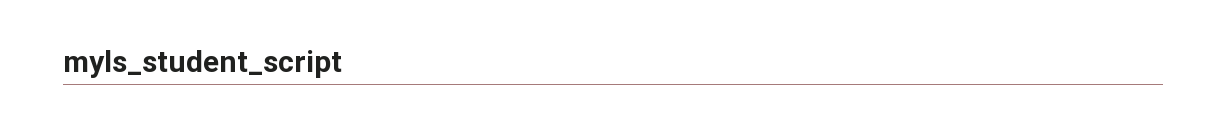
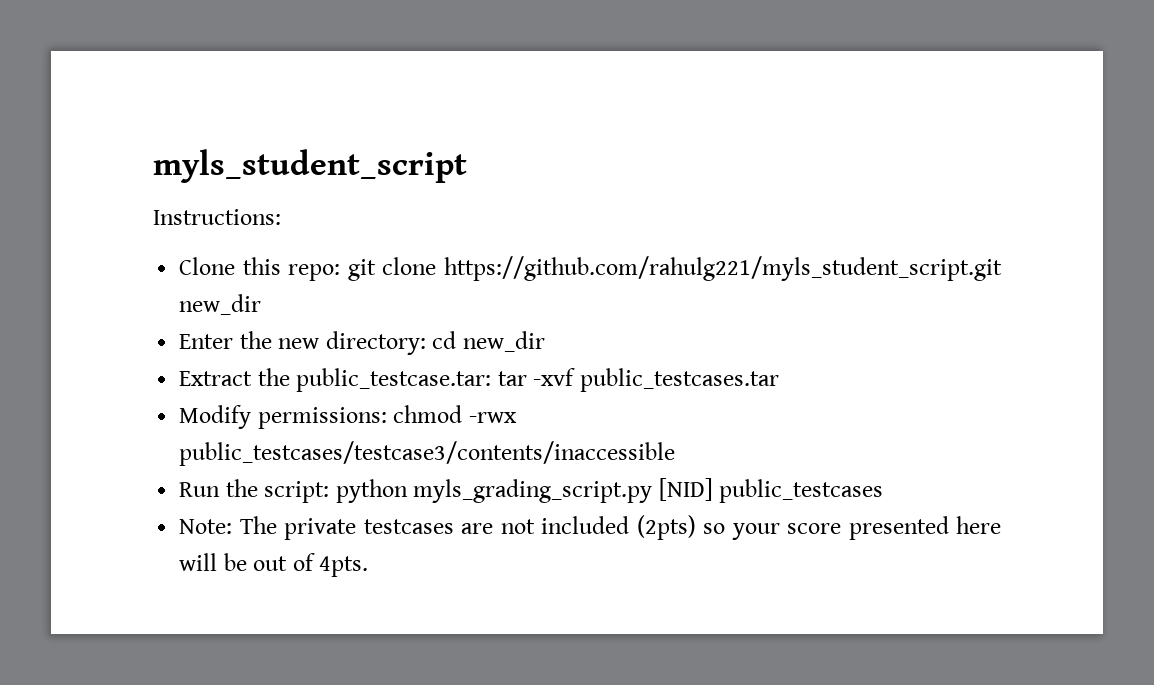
(342, 64) none -> [153,209,281,225] [179,256,1002,281] [179,294,262,315] [179,331,545,355] [179,368,779,392] [179,405,517,429] [179,441,676,466] [179,478,884,503] [179,515,1002,540] [179,553,369,577] // Instructions: // Clone this repo: git clone https://github.com/rahulg221/myls_student_script.git new_dir // Enter the new directory: cd new_dir // Extract the public_testcase.tar: tar -xvf public_testcases.tar // Modify permissions: chmod -rwx public_testcases/testcase3/contents/inaccessible // Run the script: python myls_grading_script.py [NID] public_testcases // Note: The private testcases are not included (2pts) so your score presented here will be out of 4pts.

